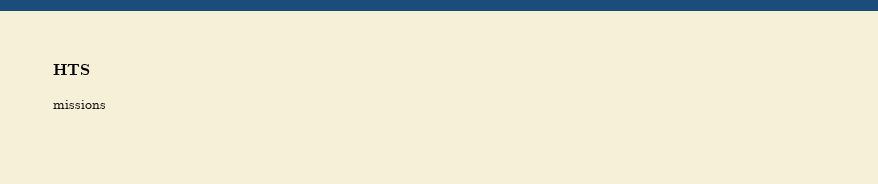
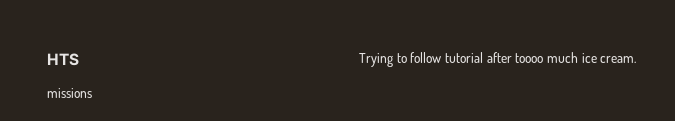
(106, 104) none -> [359,52,637,67] // Trying to follow tutorial after toooo much ice cream.

